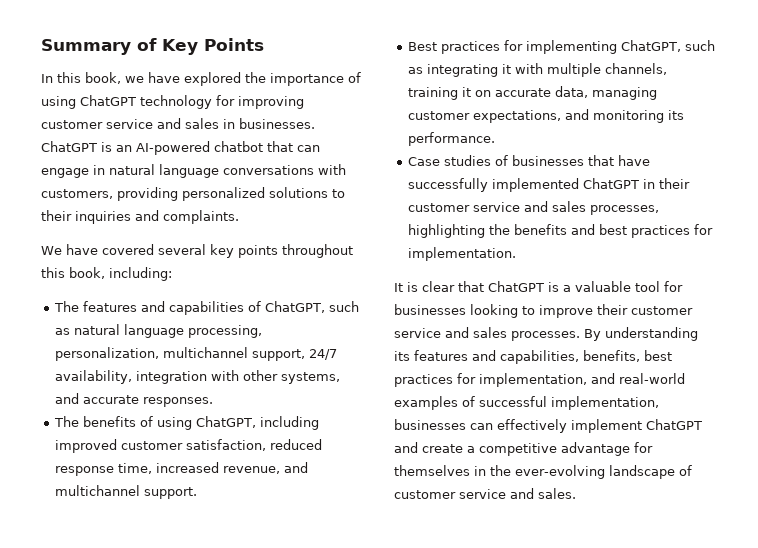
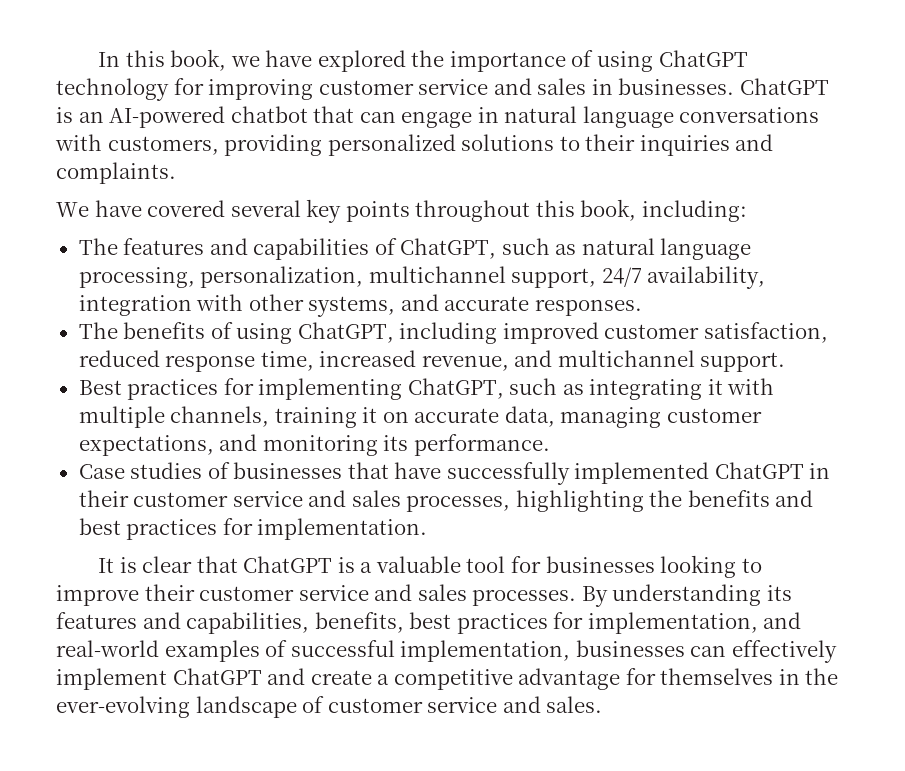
[41,38,264,55] Summary of Key Points // -> (98, 59) none

